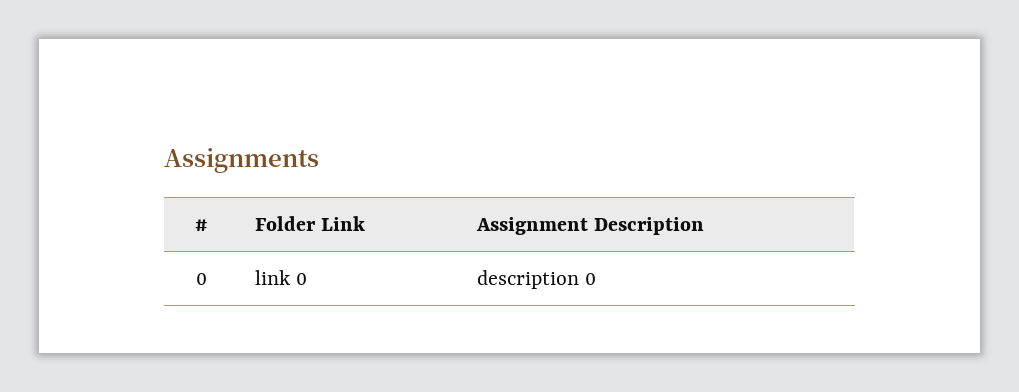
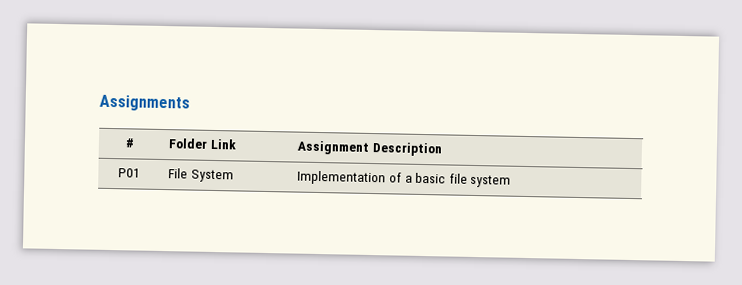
[195,273,207,285] [254,270,308,285] [476,270,597,289] 0 | link 0 | description 0 -> [118,168,141,178] [168,168,234,183] [297,170,512,188] P01 | File System | Implementation of a basic file system

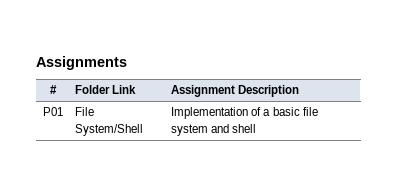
[190,169,234,183] System -> [75,124,144,136] System/Shell
(512, 181) none -> [211,124,257,133] and shell

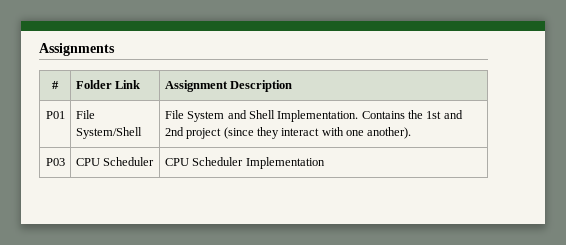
[171,107,318,119] [171,124,257,136] Implementation of a basic file system and shell -> [164,110,463,122] [164,127,412,139] [45,158,65,166] [75,157,155,166] [164,157,325,169] File System and Shell Implementation. Contains the 1st and 2nd project (since they interact with one another). // P03 | CPU Scheduler | CPU Scheduler Implementation

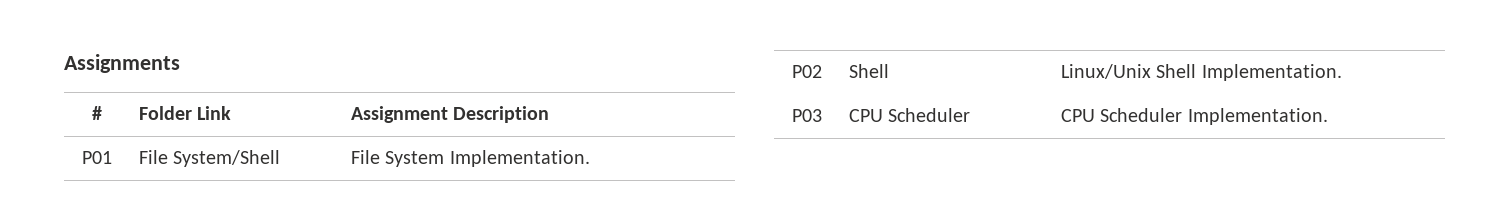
[227,110,463,122] [164,127,412,139] and Shell Implementation. Contains the 1st and 2nd project (since they interact with one another). -> [449,150,590,167] [792,65,822,78] [849,64,890,78] [1061,64,1342,81] Implementation. // P02 | Shell | Linux/Unix Shell Implementation.
[245,157,325,169] Implementation -> [1187,108,1328,125] Implementation.

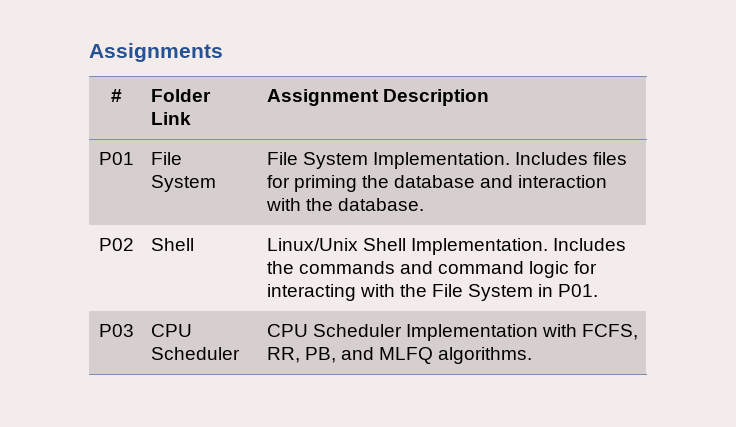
[173,150,281,167] System/Shell -> [150,175,216,192] System
(590, 158) none -> [514,152,628,165] [266,175,608,192] [265,198,424,211] Includes files for priming the database and interaction with the database.
(1342, 72) none -> [552,238,626,251] [266,261,598,278] [266,284,599,301] Includes the commands and command logic for interacting with the File System in P01.
[1187,108,1328,125] Implementation. -> [405,324,639,341] [266,347,533,364] Implementation with FCFS, RR, PB, and MLFQ algorithms.

